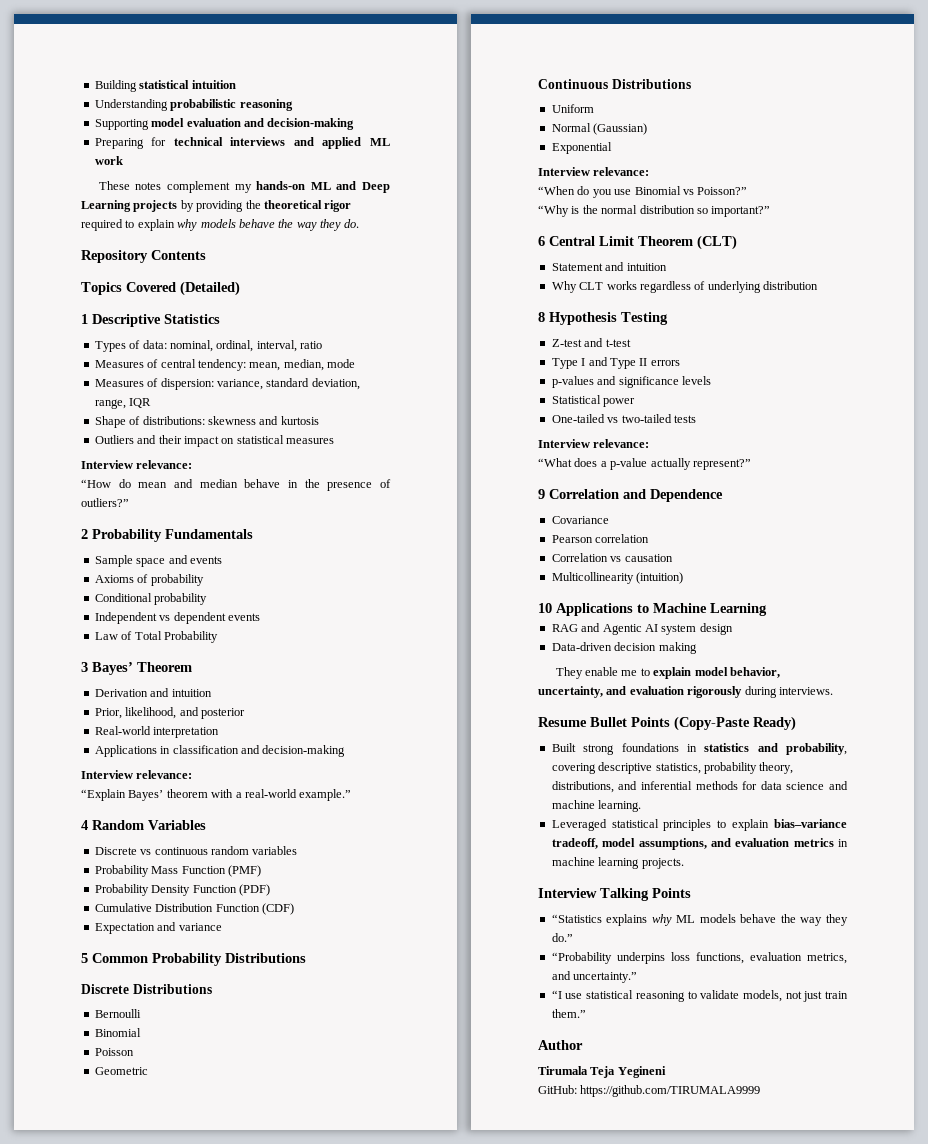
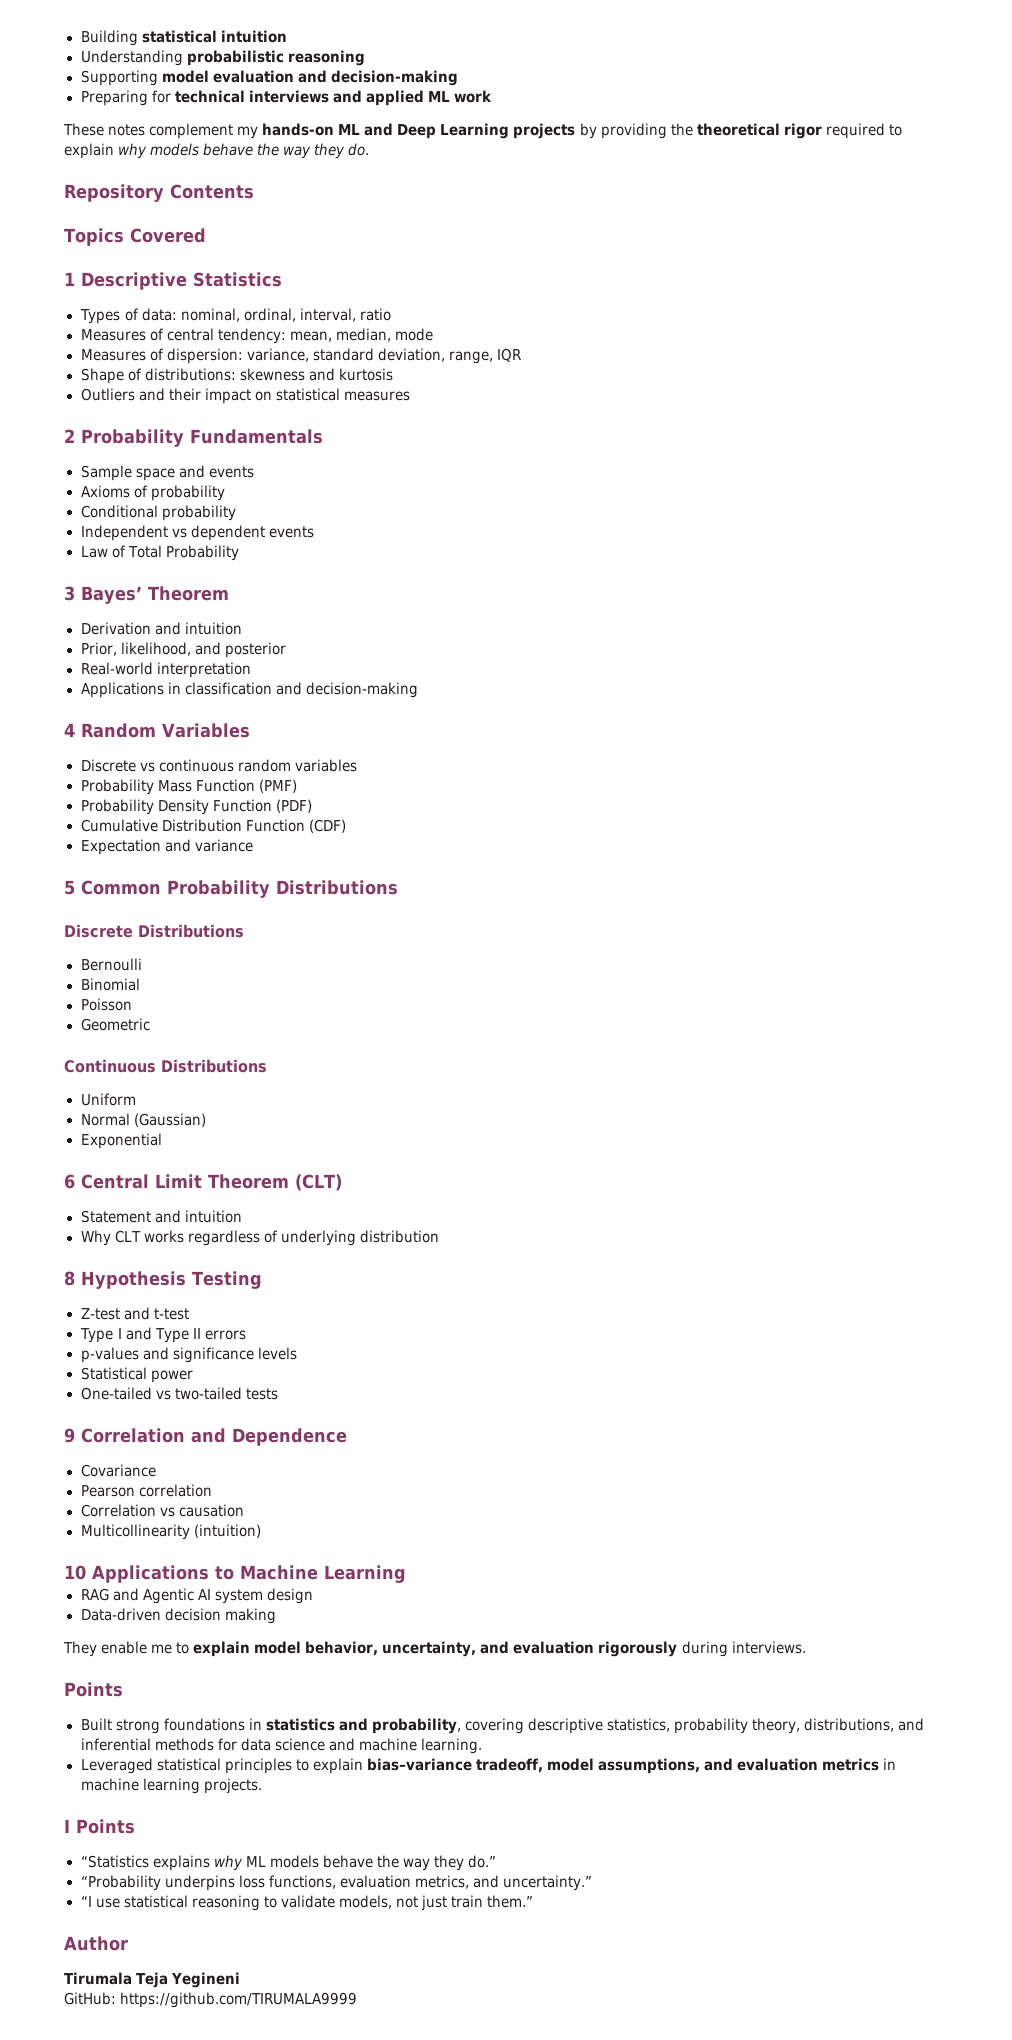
[180,281,240,296] (Detailed) -> (206, 235) none
[81,460,193,469] [81,479,391,491] [81,498,129,507] // Interview relevance: // “How do mean and median behave in the presence of outliers?” -> (410, 396) none
[81,770,193,779] [81,789,352,801] // Interview relevance: // “Explain Bayes’ theorem with a real-world example.” -> (418, 690) none
[538,167,650,176] [538,186,748,198] [538,205,771,217] // Interview relevance: // “When do you use Binomial vs Poisson?” // “Why is the normal distribution so important?” -> (162, 1141) none
[538,439,650,448] [538,458,751,470] // Interview relevance: // “What does a p-value actually represent?” -> (278, 1394) none
[538,716,796,731] Resume Bullet Points (Copy-Paste Ready) -> [64,1682,123,1697] Points
[538,888,649,901] Interview Talking -> [64,1819,70,1833] I

